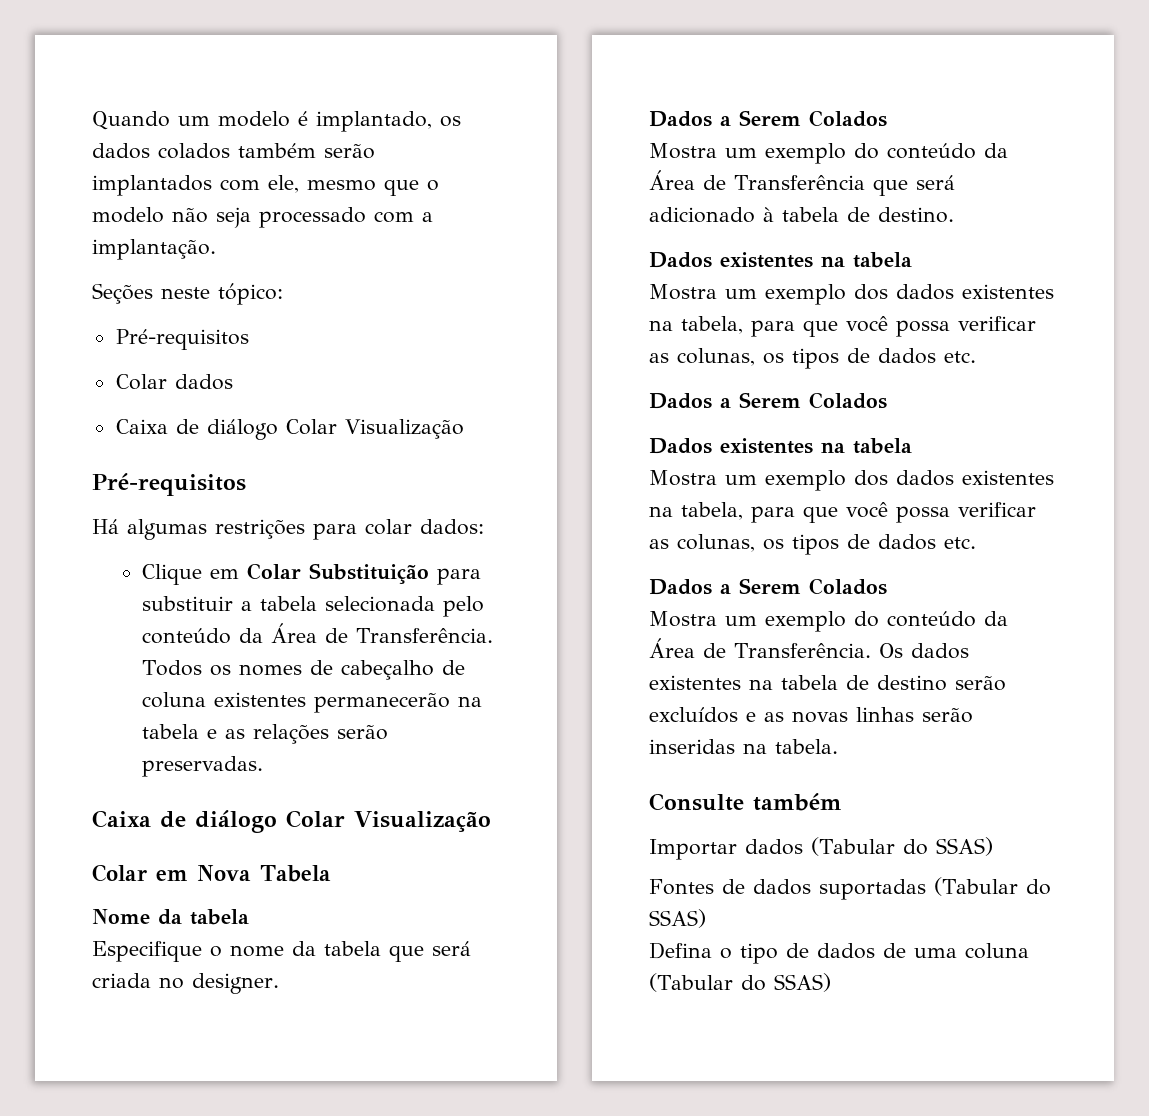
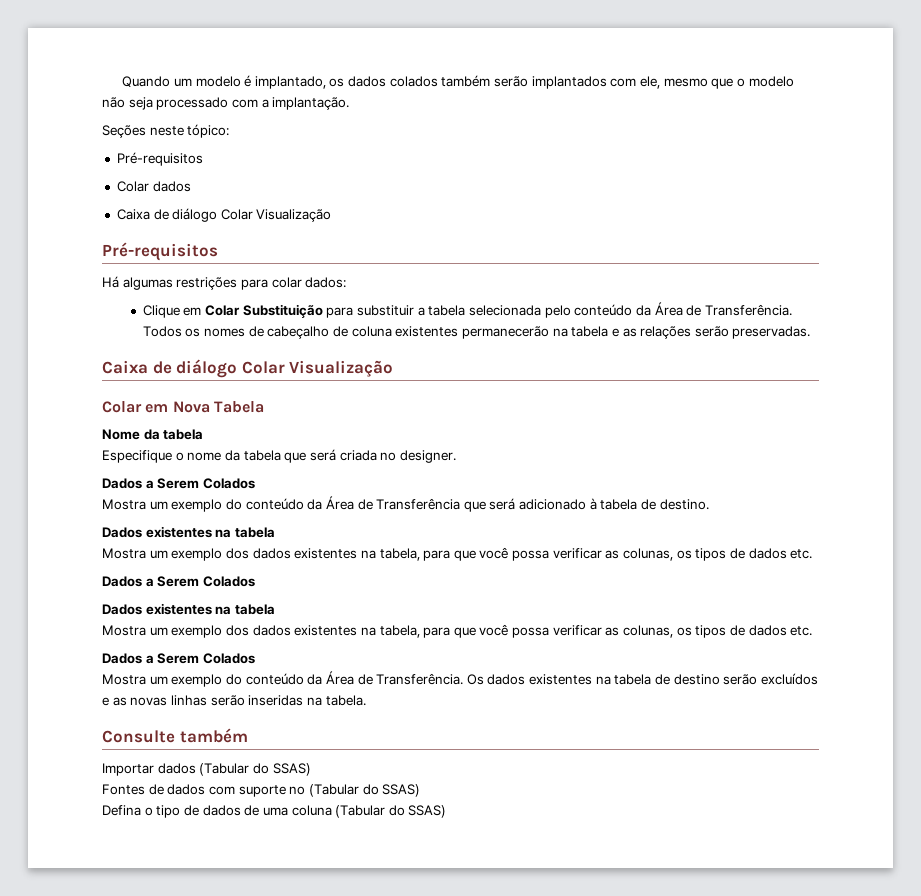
[819,879,926,900] suportadas -> [208,785,306,797] com suporte no

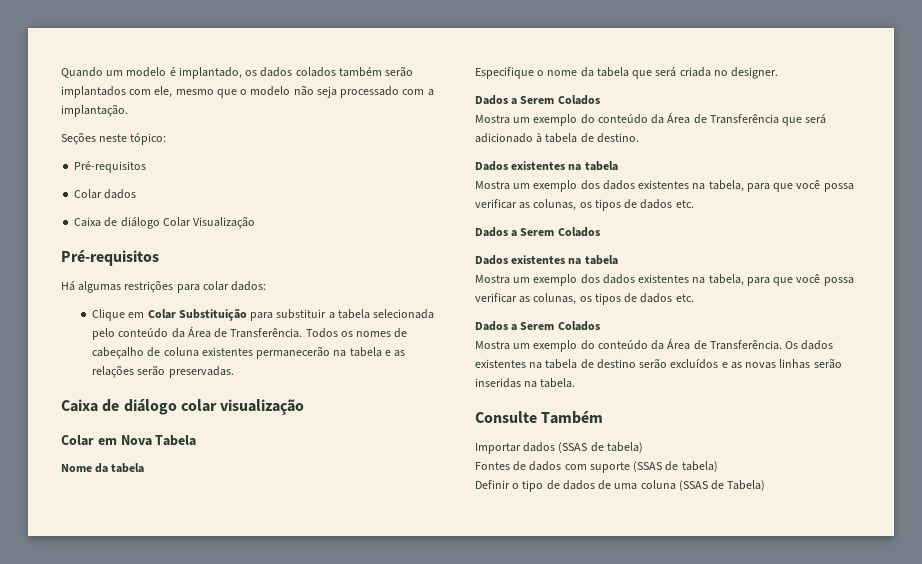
[241,360,394,377] Colar Visualização -> [180,399,305,415] colar visualização
[179,728,248,743] também -> [541,411,604,424] Também
[199,763,311,776] (Tabular do SSAS) -> [558,442,643,453] (SSAS de tabela)
[289,784,421,797] [102,805,141,816] no (Tabular do SSAS) // Defina -> [633,461,718,472] [475,480,510,489] (SSAS de tabela) // Definir
[335,805,447,818] (Tabular do SSAS) -> [678,480,766,491] (SSAS de Tabela)

